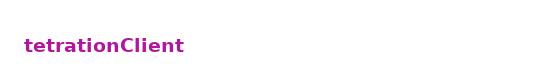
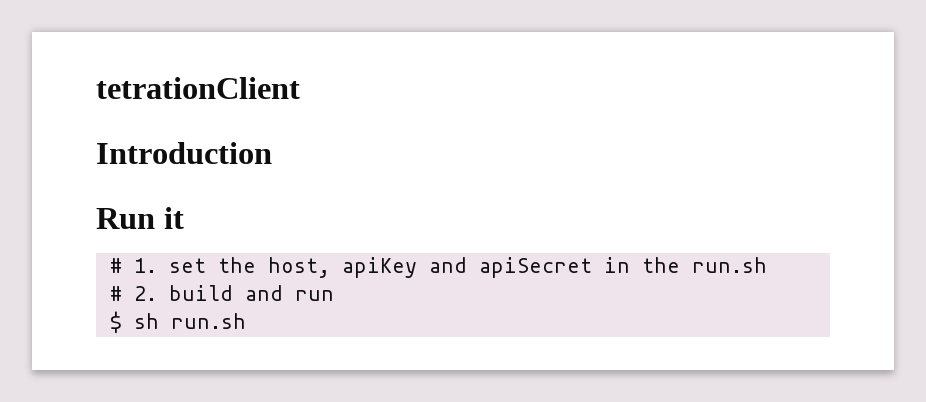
(184, 45) none -> [96,142,272,164] [96,207,184,229] [109,257,767,278] [109,285,334,301] [109,311,246,333] // Introduction // Run it // # 1. set the host, apiKey and apiSecret in the run.sh // # 2. build and run // $ sh run.sh

